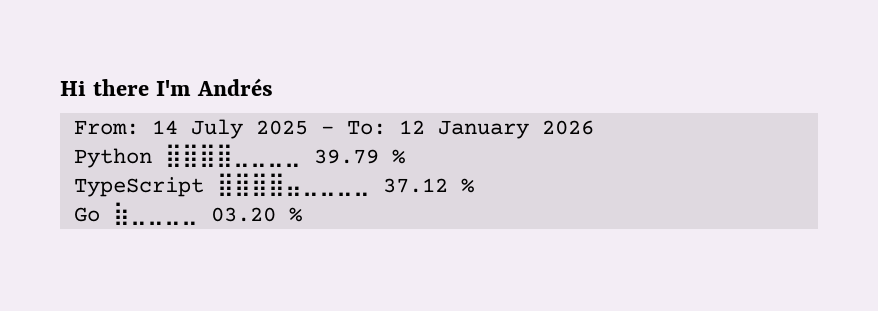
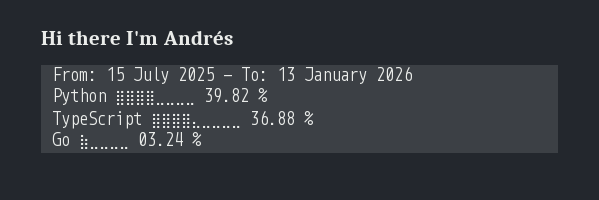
[151,120,178,134] 14 -> [106,67,125,81] 15
[398,120,425,134] 12 -> [277,67,296,81] 13
[313,149,379,164] 39.79 -> [204,88,250,103] 39.82
[216,173,448,196] ⣿⣿⣿⣿⣤⣀⣀⣀⣀ 37.12 -> [151,110,296,128] ⣿⣿⣿⣿⣄⣀⣀⣀⣀ 36.88
[210,207,276,222] 03.20 -> [138,132,184,146] 03.24

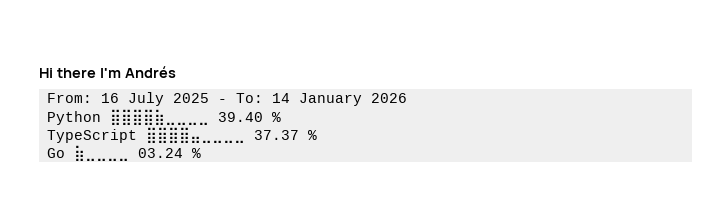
[106,67,125,81] 15 -> [100,93,119,103] 16
[277,67,296,81] 13 -> [271,93,290,103] 14
[115,88,250,105] ⣿⣿⣿⣿⣀⣀⣀⣀ 39.82 -> [109,109,263,125] ⣿⣿⣿⣿⣷⣀⣀⣀⣀ 39.40
[151,110,296,128] ⣿⣿⣿⣿⣄⣀⣀⣀⣀ 36.88 -> [145,127,299,143] ⣿⣿⣿⣿⣤⣀⣀⣀⣀ 37.37

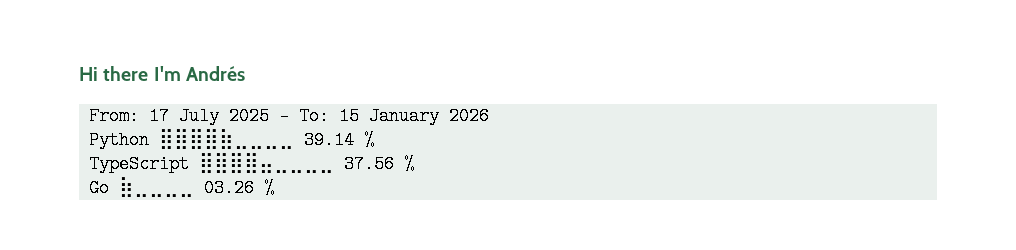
[100,93,119,103] 16 -> [149,107,170,125] 17
[271,93,290,103] 14 -> [339,107,360,125] 15
[217,112,263,122] 39.40 -> [304,131,355,149] 39.14
[253,130,299,140] 37.37 -> [344,155,395,173] 37.56
[137,148,183,158] 03.24 -> [204,179,255,197] 03.26

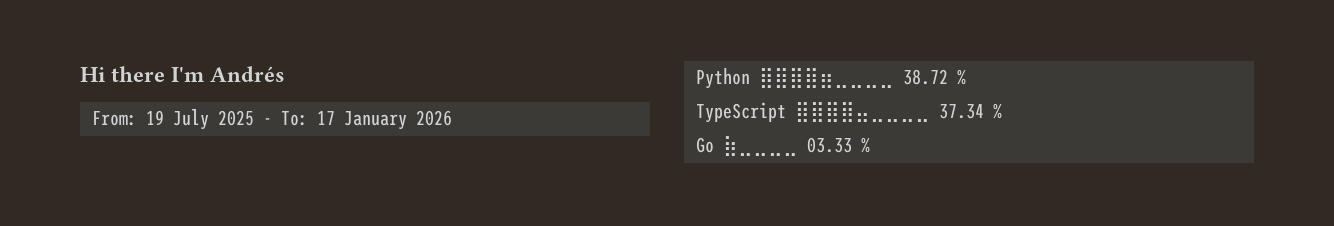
[149,107,170,125] 17 -> [146,110,165,125] 19
[339,107,360,125] 15 -> [317,111,336,125] 17
[159,129,355,149] ⣿⣿⣿⣿⣷⣀⣀⣀⣀ 39.14 -> [759,68,949,88] ⣿⣿⣿⣿⣶⣀⣀⣀⣀ 38.72
[344,155,395,173] 37.56 -> [939,104,985,119] 37.34
[204,179,255,197] 03.26 -> [807,137,853,153] 03.33

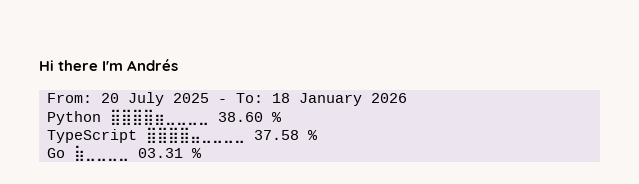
[146,110,165,125] 19 -> [101,93,120,103] 20
[317,111,336,125] 17 -> [272,93,291,103] 18
[903,69,949,85] 38.72 -> [218,112,264,122] 38.60
[939,104,985,119] 37.34 -> [254,130,300,140] 37.58
[807,137,853,153] 03.33 -> [138,148,184,158] 03.31

